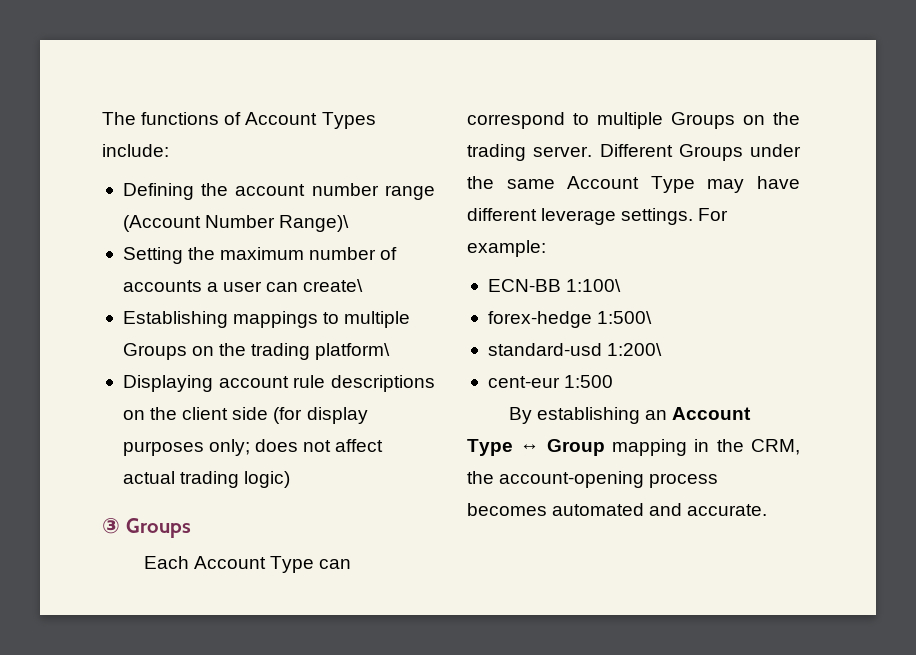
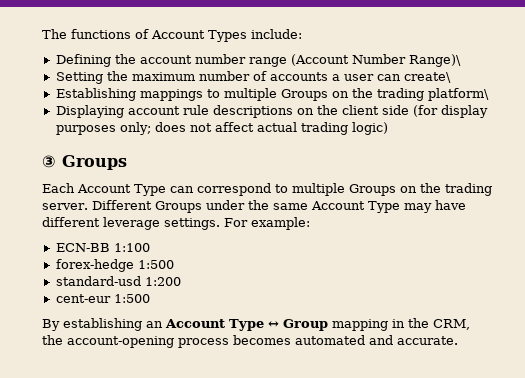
[566,279,622,292] 1:100\ -> [113,243,150,252] 1:100
[597,311,653,324] 1:500\ -> [137,260,174,269] 1:500
[607,343,663,356] 1:200\ -> [144,277,181,286] 1:200

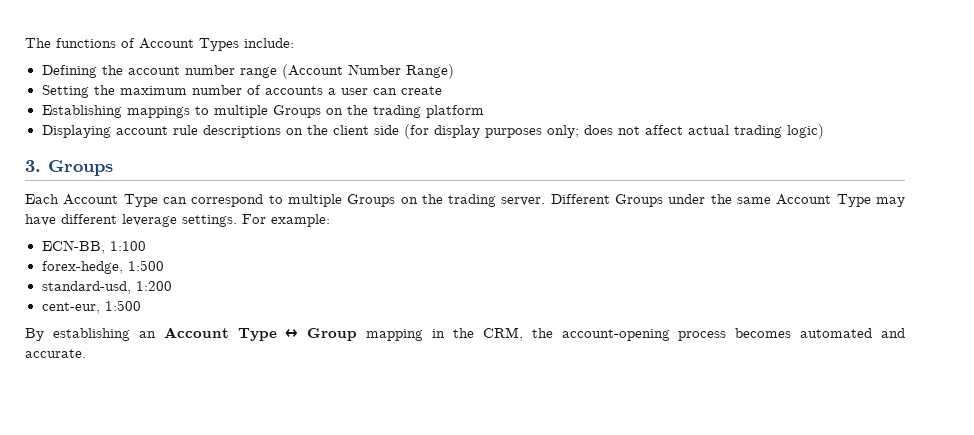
[408,54,461,67] Range)\ -> [405,64,454,79] Range)
[403,72,451,83] create\ -> [400,86,442,95] create
[427,88,489,101] platform\ -> [425,105,484,118] platform
[42,155,56,168] ③ -> [25,160,41,172] 3.
[55,243,110,252] ECN-BB -> [41,240,105,254] ECN-BB,
[55,259,174,272] [55,276,141,286] forex-hedge 1:500 // standard-usd -> [41,260,164,274] [41,281,131,294] forex-hedge, 1:500 // standard-usd,
[55,294,111,303] cent-eur -> [41,302,100,314] cent-eur,

